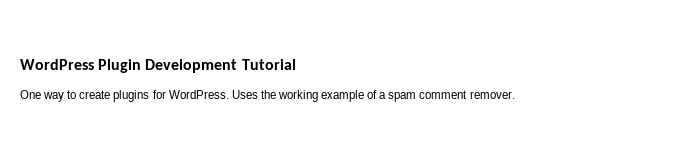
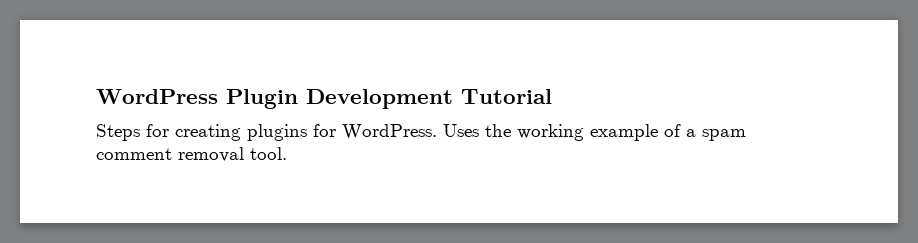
[20,90,111,102] One way to create -> [96,124,241,141] Steps for creating
[469,91,515,99] remover. -> [178,147,287,162] removal tool.

